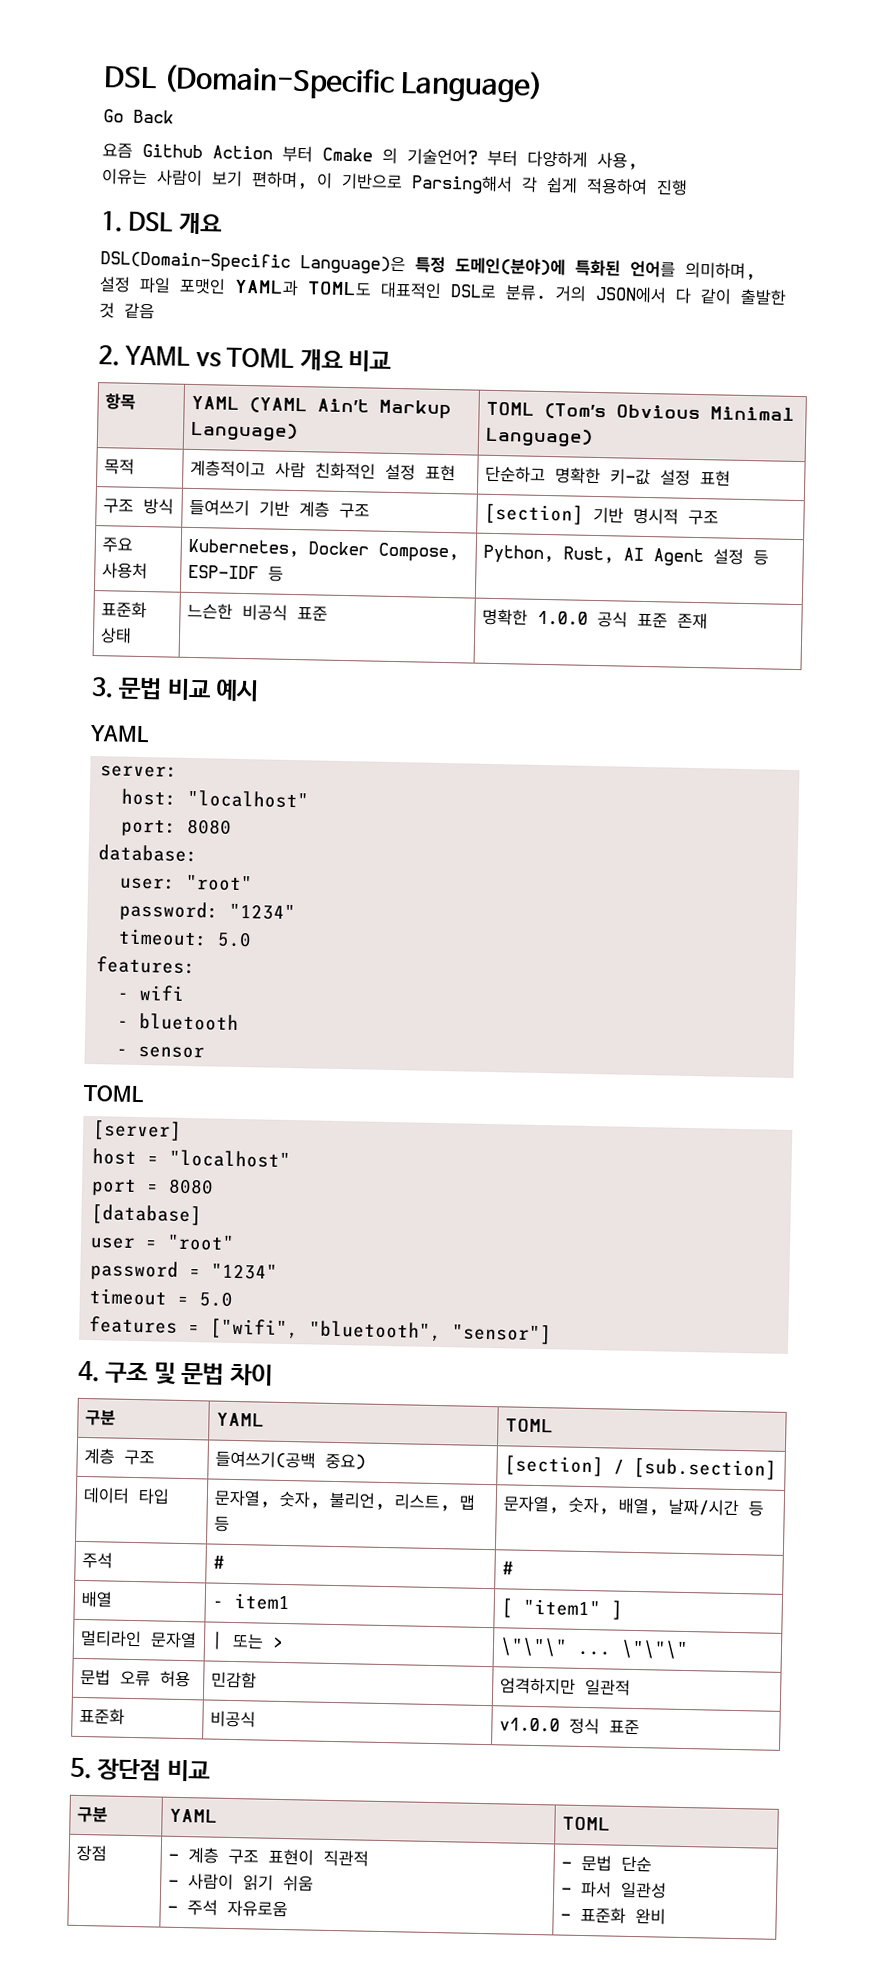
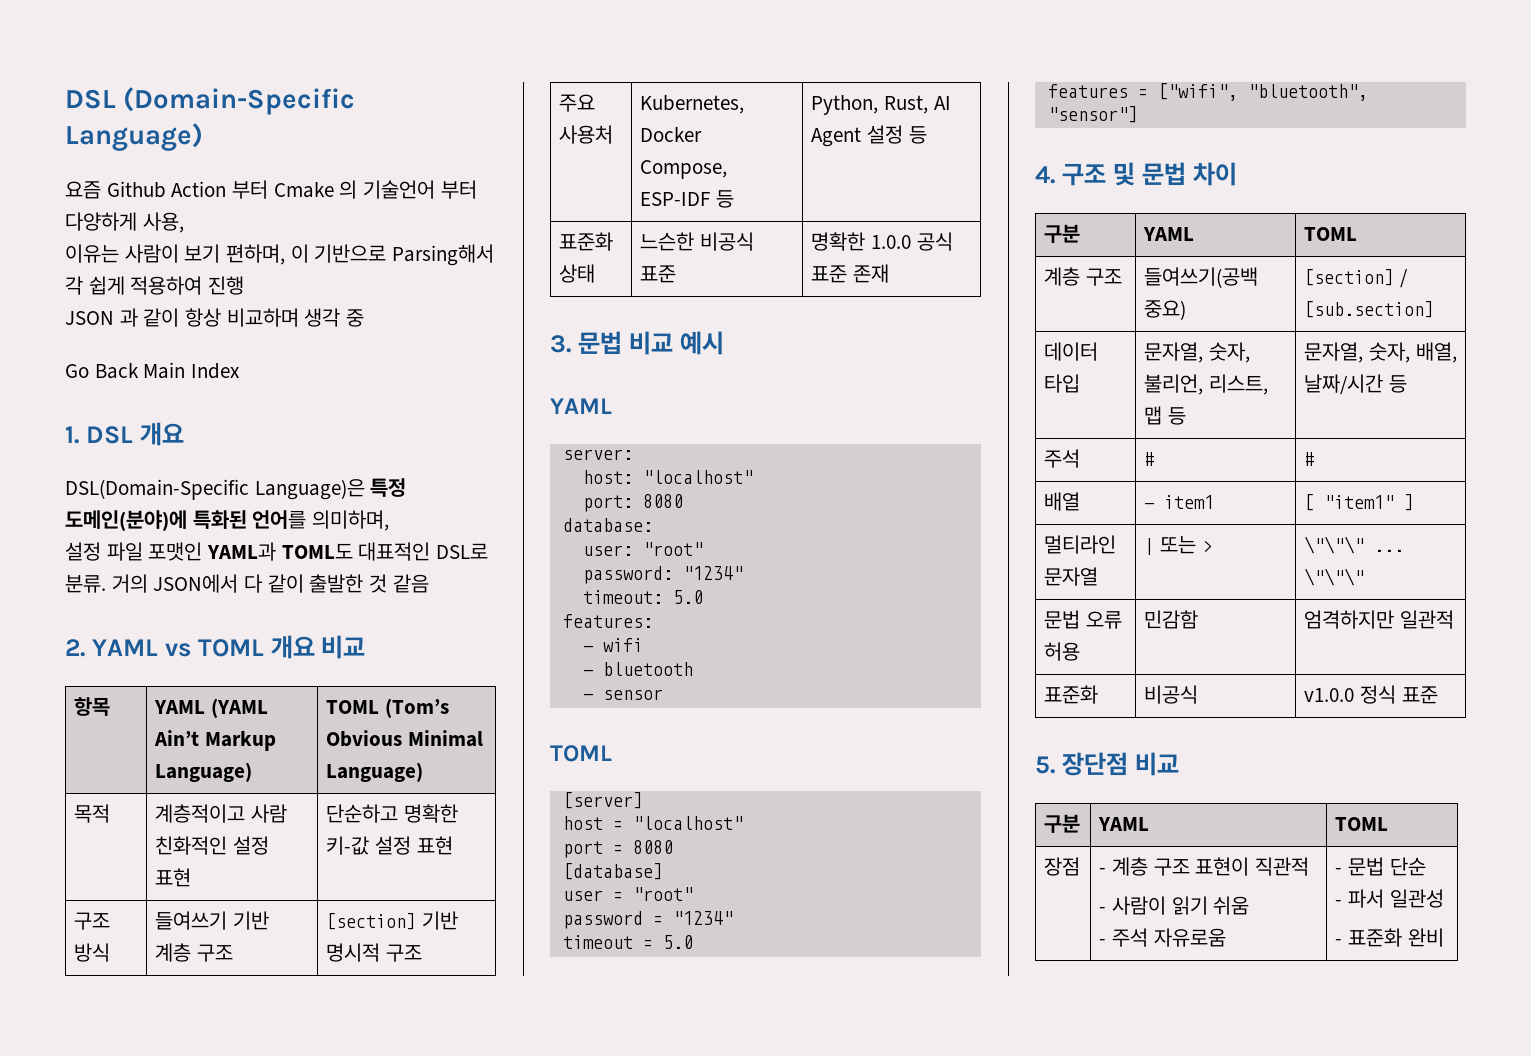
[103,109,174,124] // Go Back -> (203, 137) none
[407,148,478,166] 기술언어? -> [363,180,436,199] 기술언어
(688, 187) none -> [65,308,365,327] [65,362,241,379] // JSON 과 같이 항상 비교하며 생각 중 // Go Back Main Index

